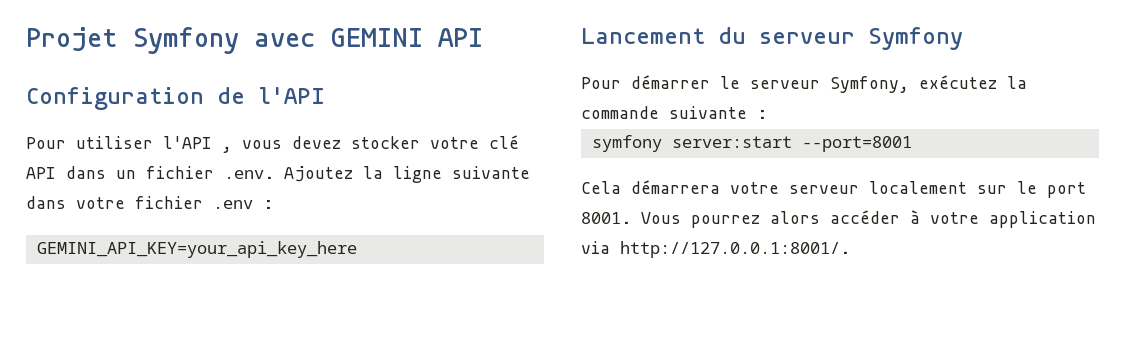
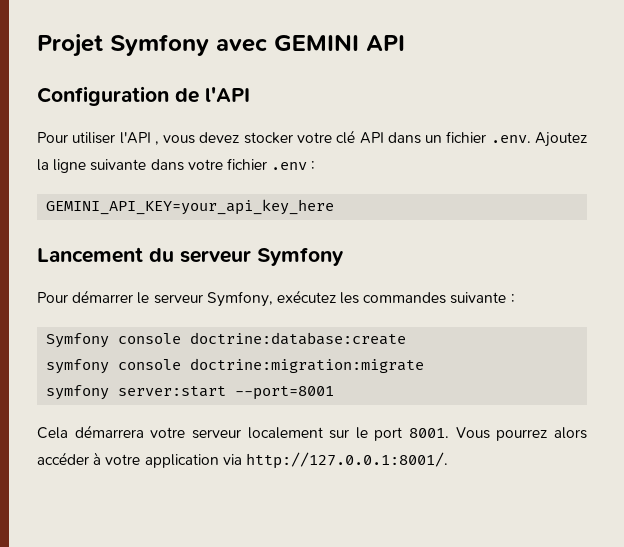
[1007,76,1027,89] [581,106,659,119] la commande -> [340,292,447,304] les commandes
(767, 114) none -> [46,332,407,348] [46,358,425,374] // Symfony console doctrine:database:create // symfony console doctrine:migration:migrate

